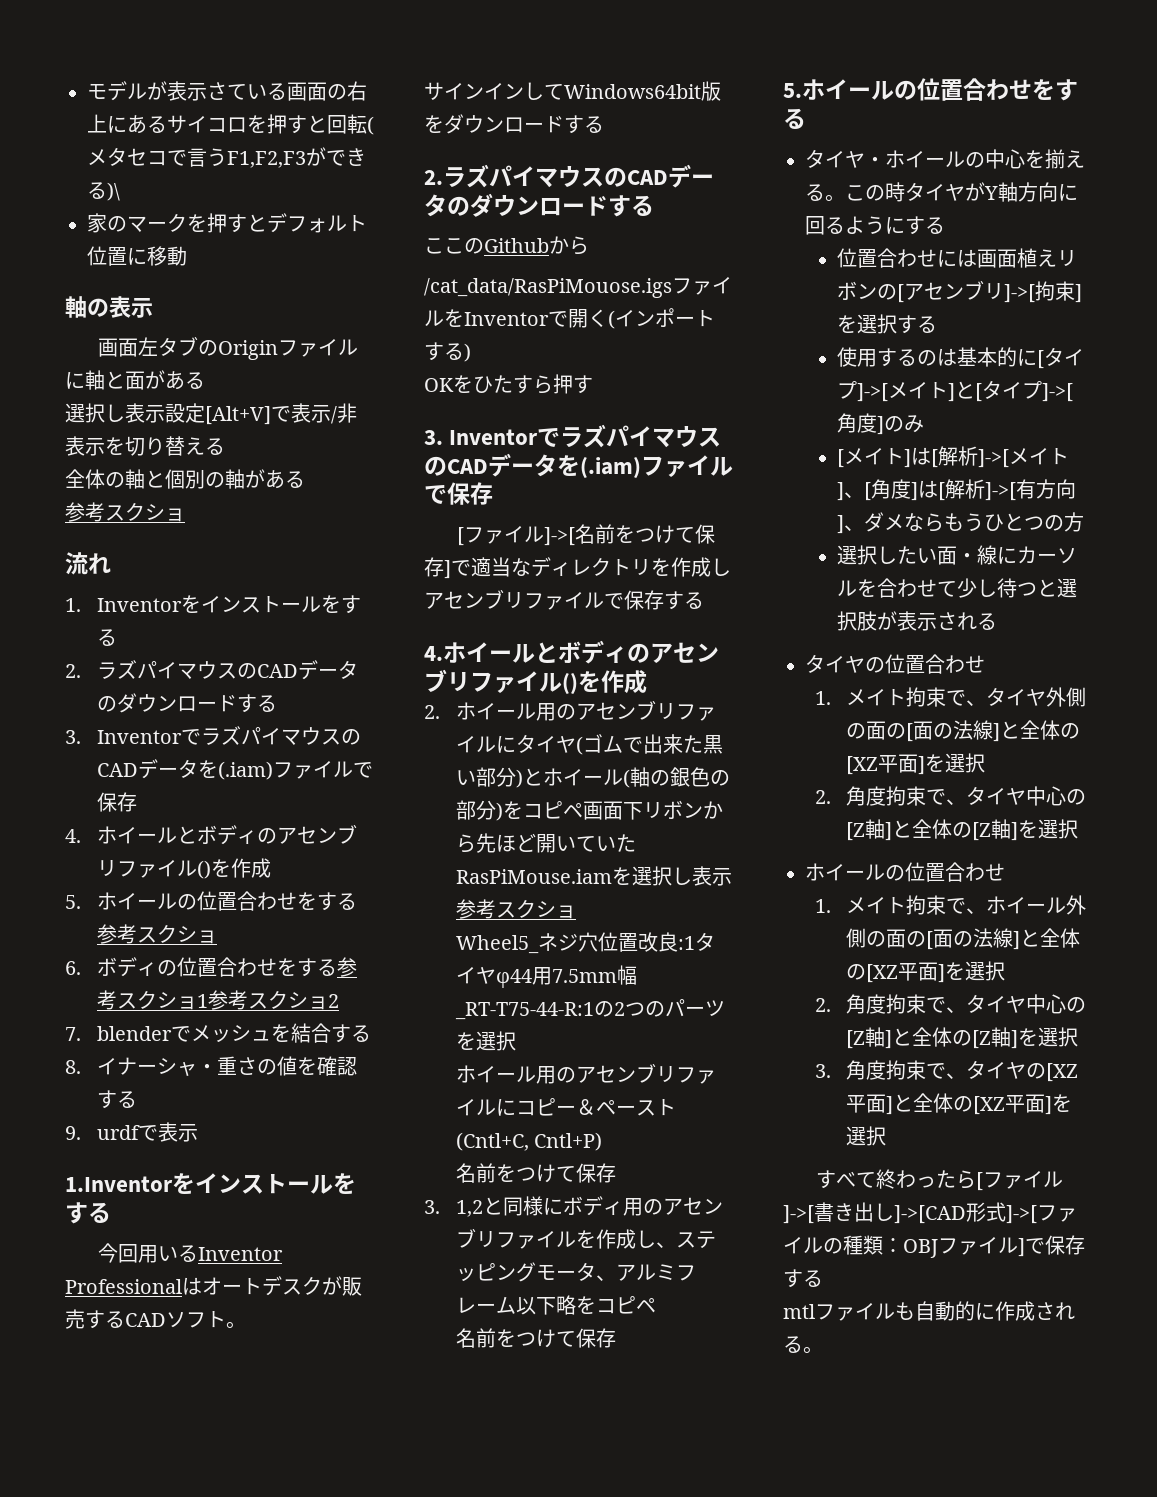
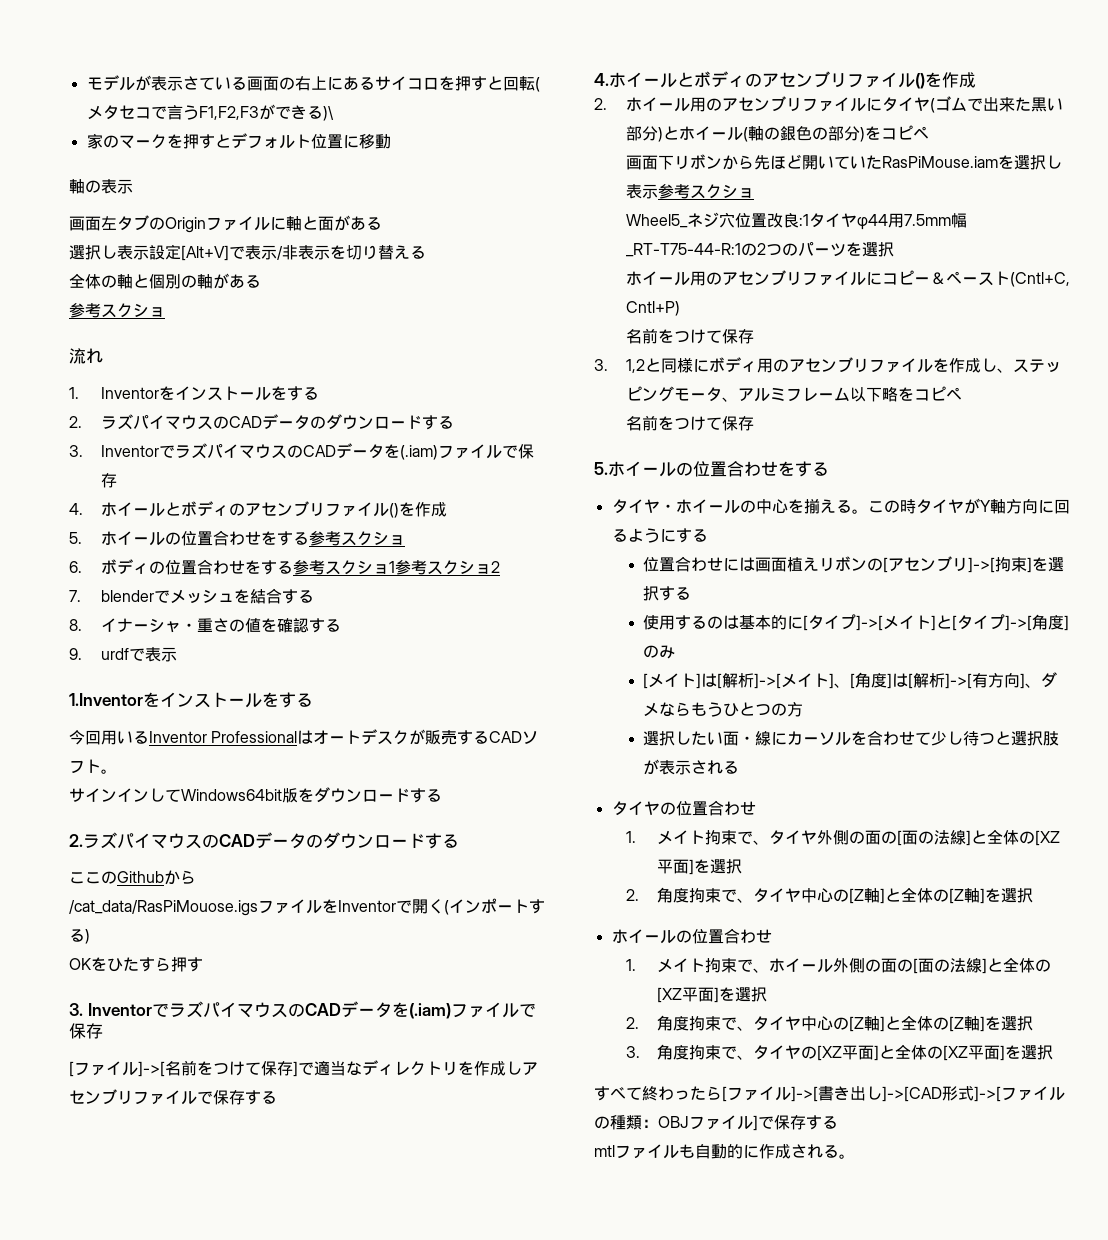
(583, 810) none -> (929, 132) //

